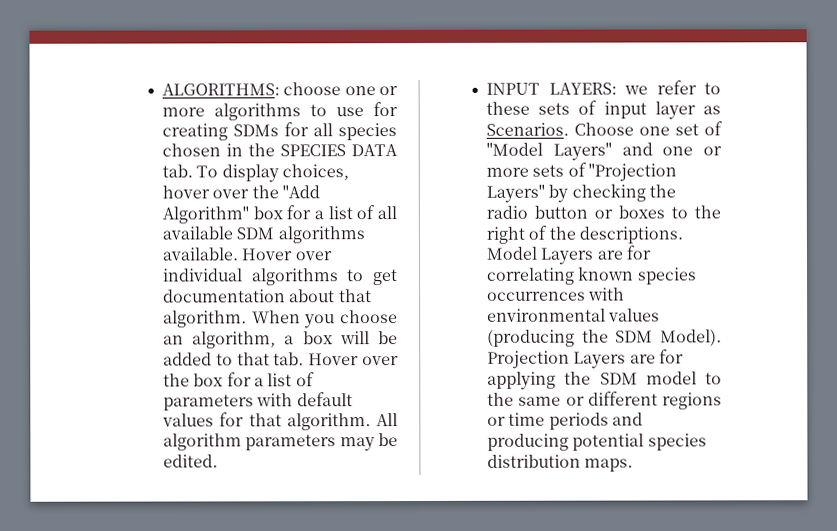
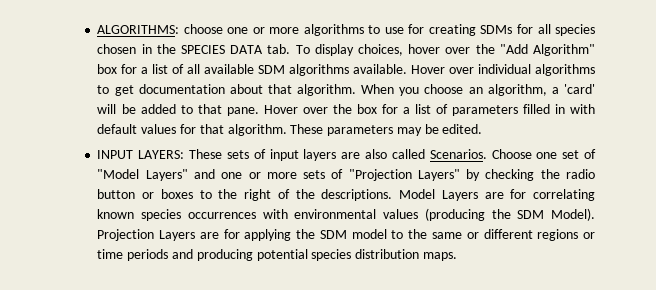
[302,331,333,345] box -> [564,84,595,94] 'card'
[273,352,305,366] tab. -> [226,107,259,116] pane.
(255, 402) none -> [522,104,565,114] filled in
[376,413,398,427] [163,433,243,451] All algorithm -> [290,124,324,134] These
[624,80,721,95] [486,100,721,120] we refer to these sets of input layer as -> [189,149,425,161] These sets of input layers are also called

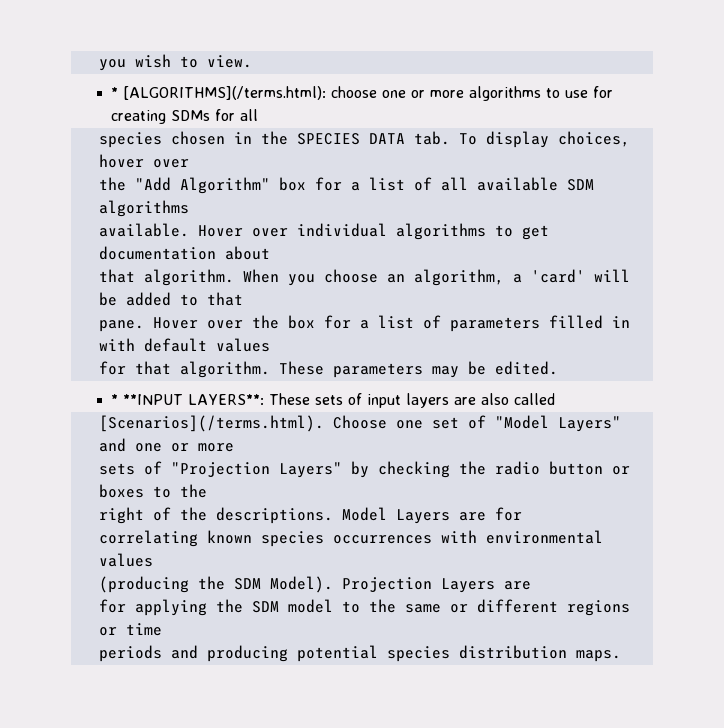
[97,25,180,34] ALGORITHMS: -> [98,54,252,71] [111,86,327,100] you wish to view. // * [ALGORITHMS](/terms.html):
(551, 29) none -> (259, 115) //
(471, 50) none -> (189, 163) //
(350, 70) none -> (189, 208) //
(263, 89) none -> (270, 253) //
(222, 109) none -> (243, 299) //
(177, 129) none -> (270, 345) //
[97,150,185,159] INPUT LAYERS: -> [111,394,265,405] * **INPUT LAYERS**:
[429,149,487,159] Scenarios. -> [98,415,324,432] // [Scenarios](/terms.html).
(297, 175) none -> (234, 447) //
(238, 194) none -> (207, 491) //
(527, 194) none -> (522, 514) //
(419, 214) none -> (153, 560) //
(219, 235) none -> (531, 585) //
(124, 254) none -> (162, 629) //

